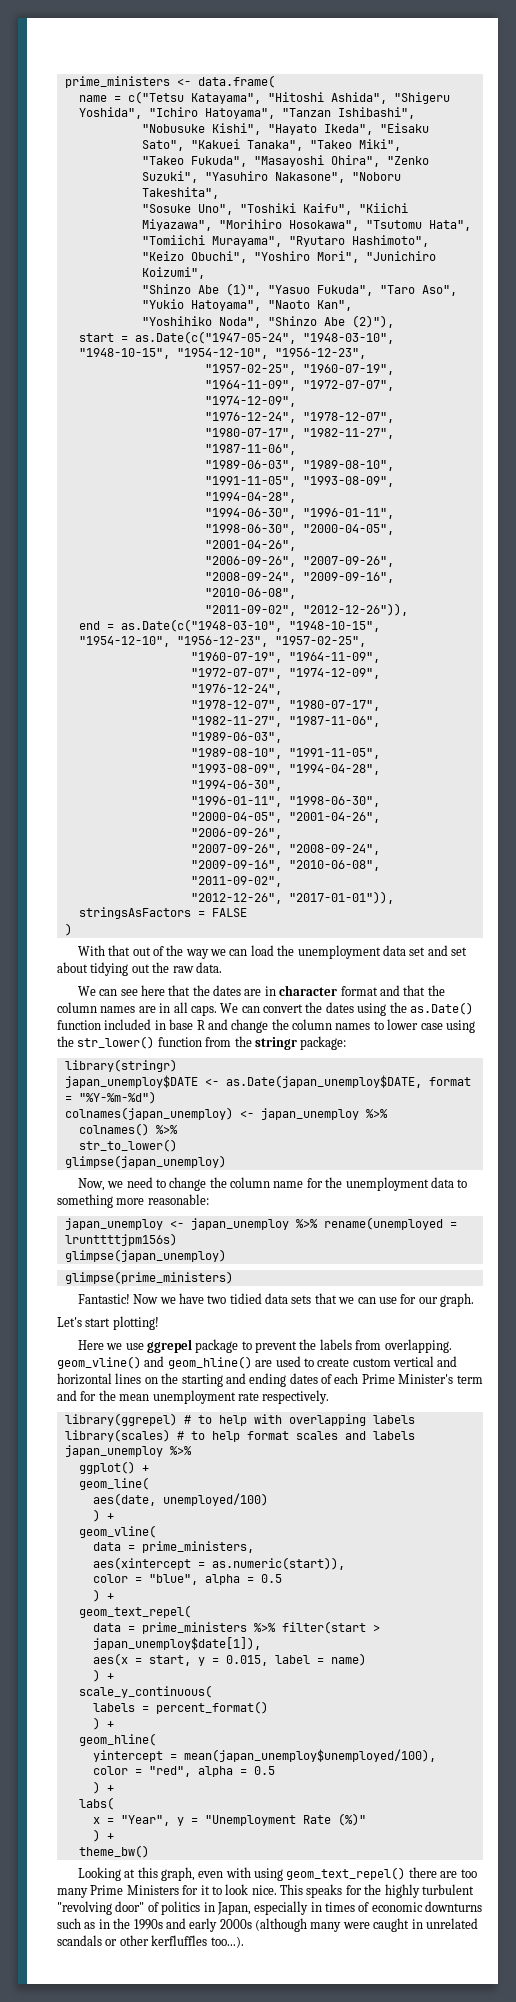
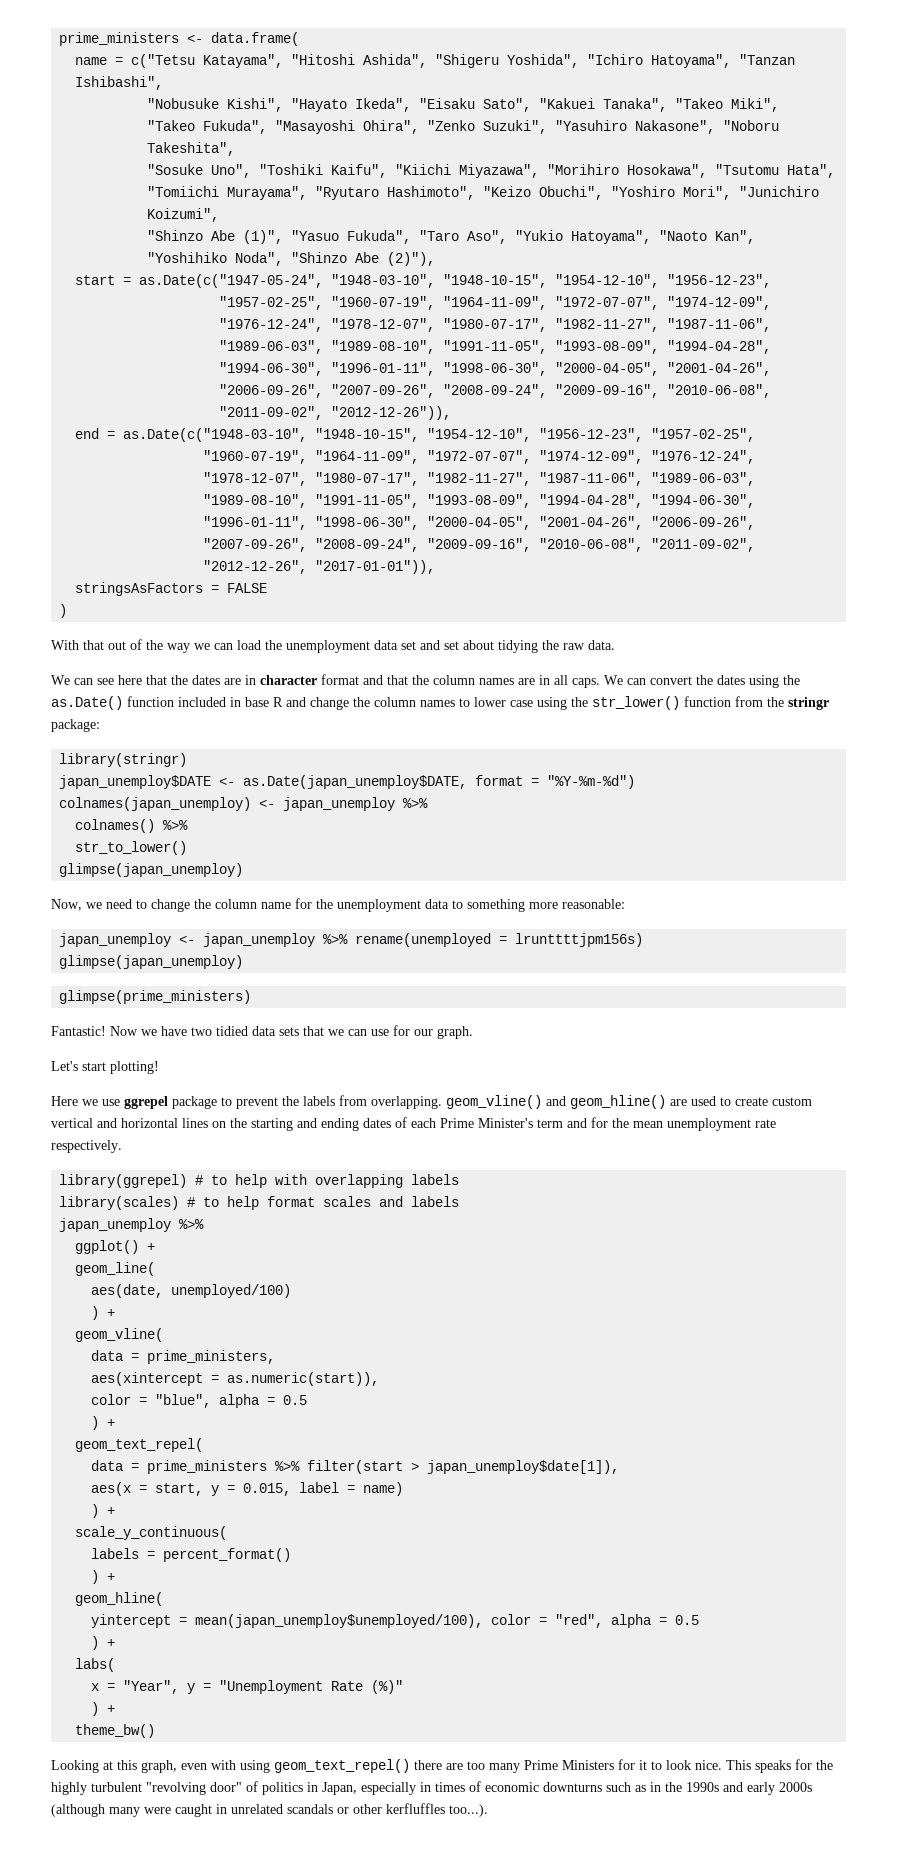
[131,964,150,973] out -> (538, 646) none

